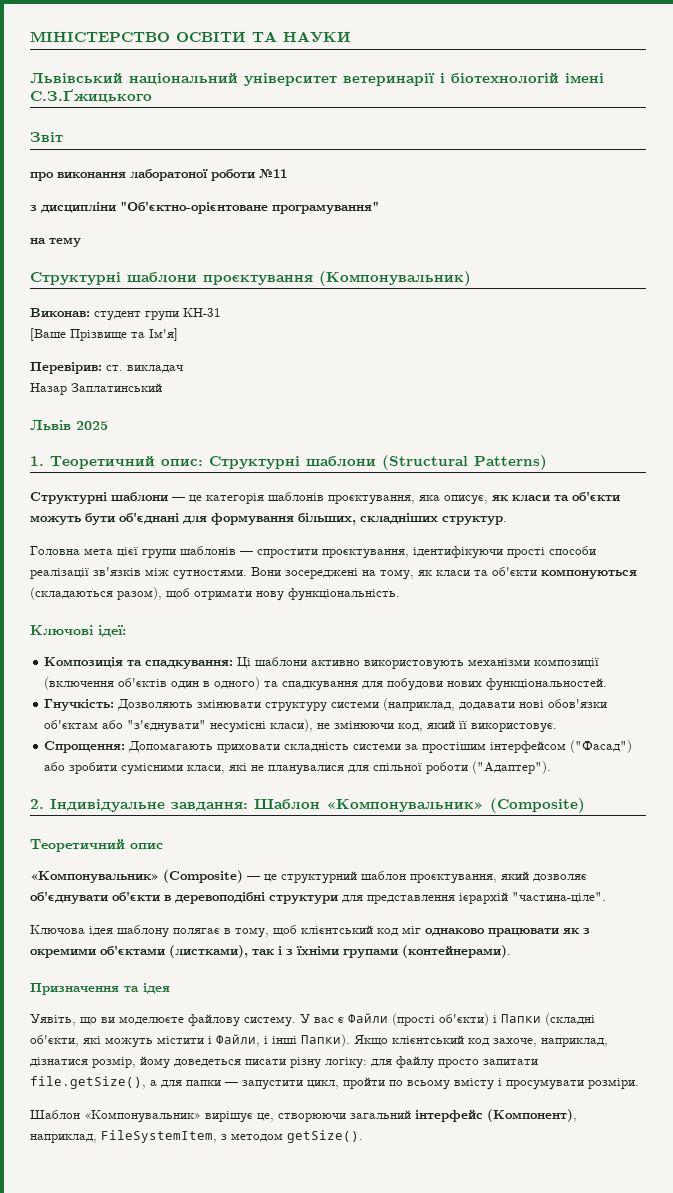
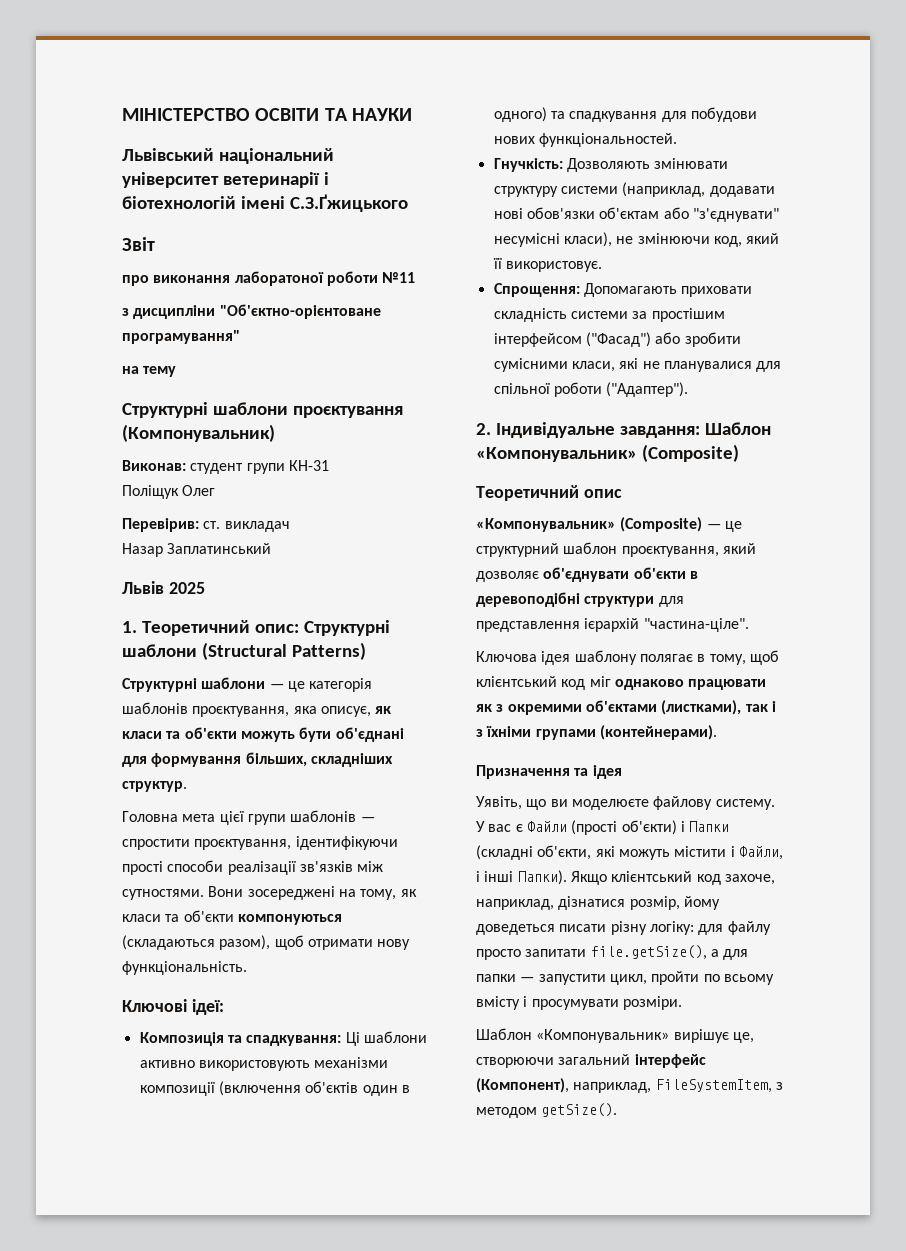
[30,328,178,341] [Ваше Прізвище та Ім'я] -> [122,485,216,499] Поліщук Олег

